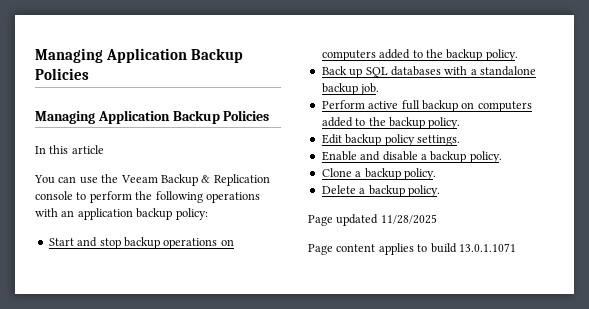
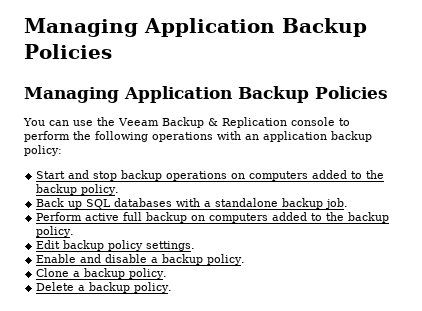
[35,145,104,154] // In this article -> (388, 92) none
[308,214,437,226] [308,243,516,255] // Page updated 11/28/2025 // Page content applies to build 13.0.1.1071 -> (173, 287) none

